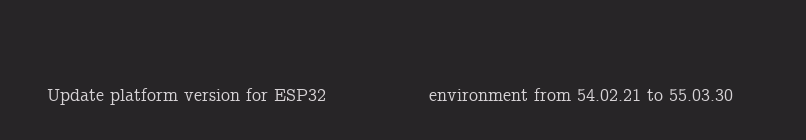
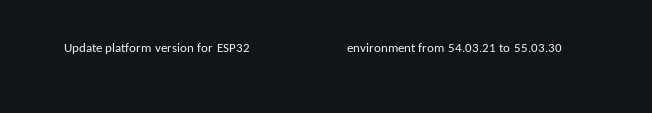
[577,89,641,101] 54.02.21 -> [447,44,496,52] 54.03.21

